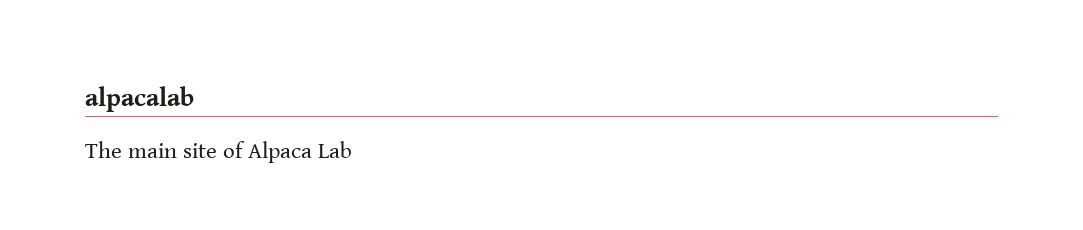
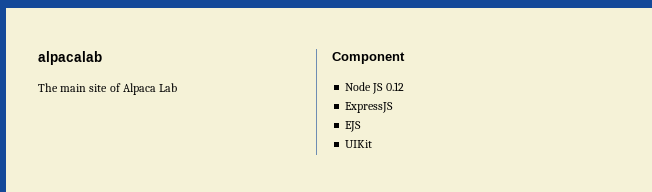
(353, 149) none -> [332,52,405,64] [345,82,404,94] [345,102,394,113] [345,121,362,132] [345,140,373,148] // Component // Node JS 0.12 // ExpressJS // EJS // UIKit

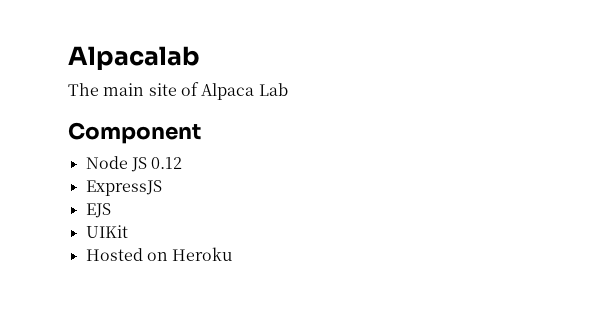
[38,51,102,65] alpacalab -> [68,46,200,70] Alpacalab
(373, 144) none -> [85,247,233,261] // Hosted on Heroku

